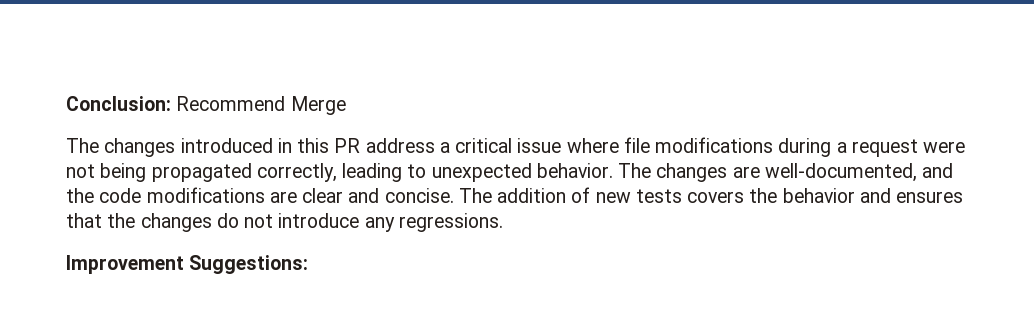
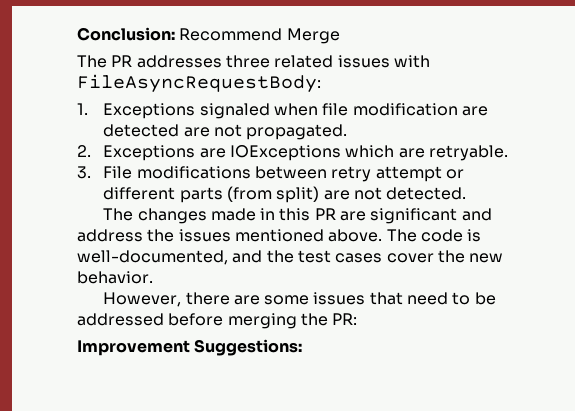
[66,138,273,157] // The changes introduced -> [77,55,430,68] [77,74,321,93] [77,103,488,119] [103,124,348,140] [77,145,508,161] [77,166,464,182] [103,186,467,203] [103,208,256,224] // The PR addresses three related issues with FileAsyncRequestBody: // 1. Exceptions signaled when file modification are detected are not propagated. // 2. Exceptions are IOExceptions which are retryable. // 3. File modifications between retry attempt or different parts (from split) are not detected. // The changes made
[365,137,966,157] [66,163,954,182] [66,187,964,203] [66,213,503,232] address a critical issue where file modifications during a request were not being propagated correctly, leading to unexpected behavior. The changes are well-documented, and the code modifications are clear and concise. The addition of new tests covers the behavior and ensures that the changes do not introduce any regressions. -> [340,208,492,224] [77,229,482,242] [77,250,504,265] [77,271,153,284] [103,292,496,307] [77,313,358,329] are significant and address the issues mentioned above. The code is well-documented, and the test cases cover the new behavior. // However, there are some issues that need to be addressed before merging the PR:

